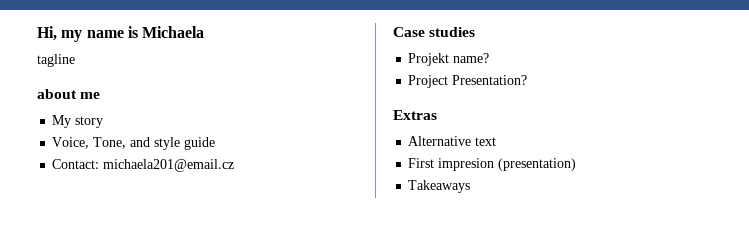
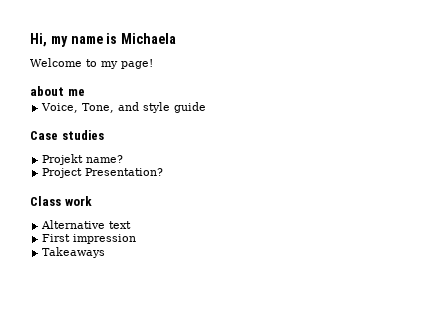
[37,54,75,67] tagline -> [30,58,153,69] Welcome to my page!
[52,115,104,128] // My story -> (85, 92) none
[52,159,235,172] // Contact: michaela201@email.cz -> (207, 107) none
[393,110,437,120] Extras -> [30,196,92,206] Class work
[438,158,577,171] impresion (presentation) -> [73,234,137,244] impression

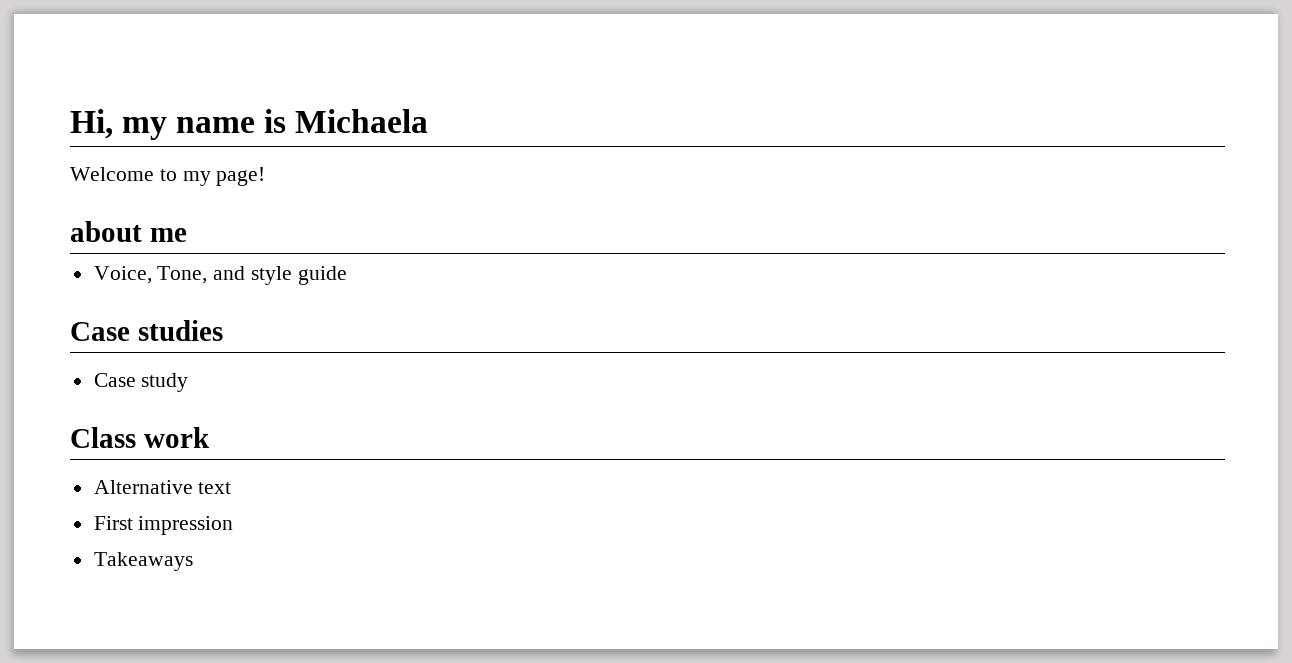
[42,154,124,165] [42,168,164,178] Projekt name? // Project Presentation? -> [93,373,189,392] Case study

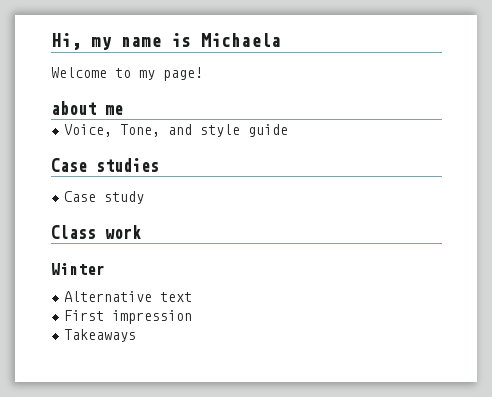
(210, 437) none -> [51,263,105,275] // Winter

